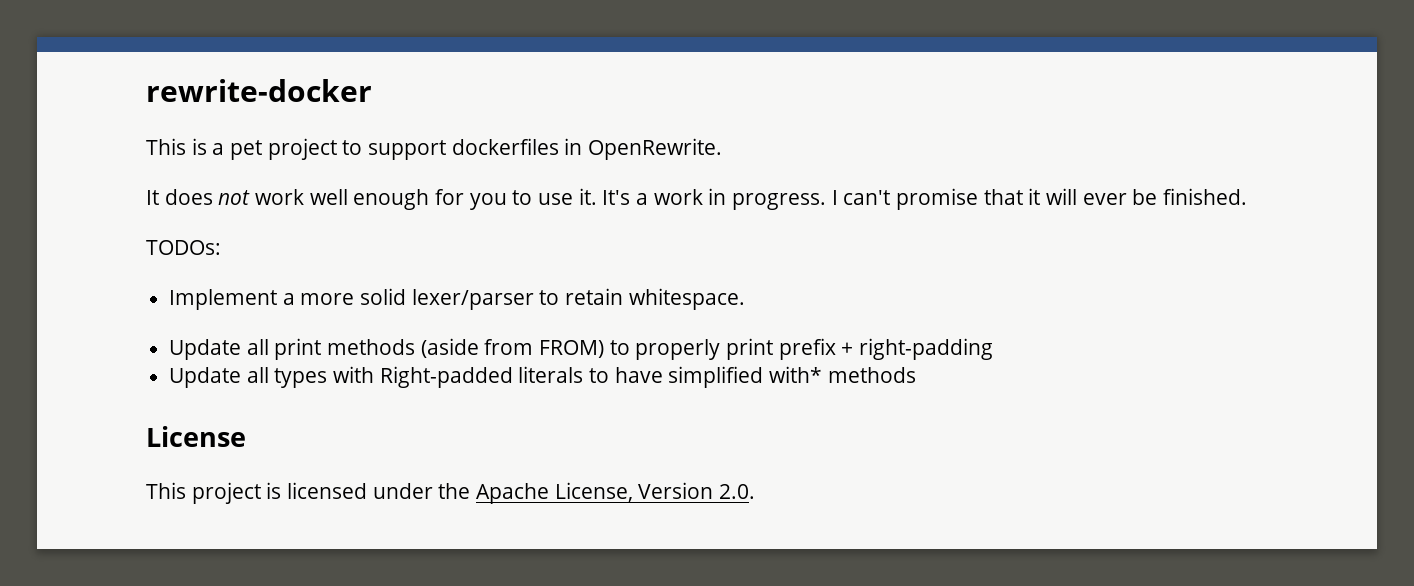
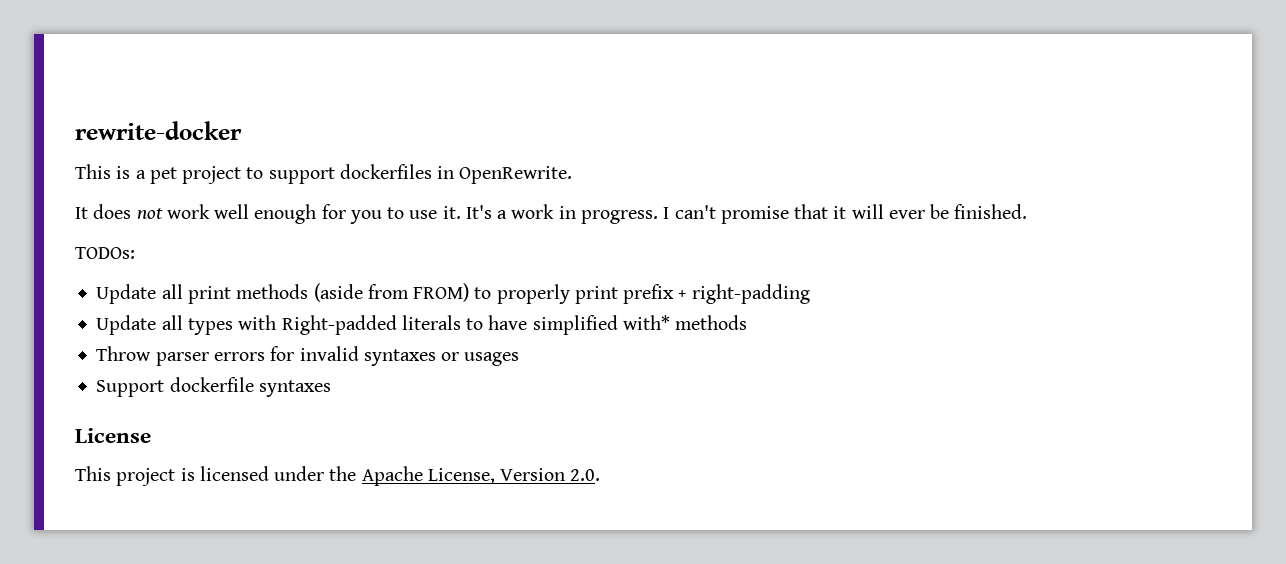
[169,288,745,310] // Implement a more solid lexer/parser to retain whitespace. -> (135, 253) none
(916, 375) none -> [96,346,520,366] [96,377,331,397] // Throw parser errors for invalid syntaxes or usages // Support dockerfile syntaxes

